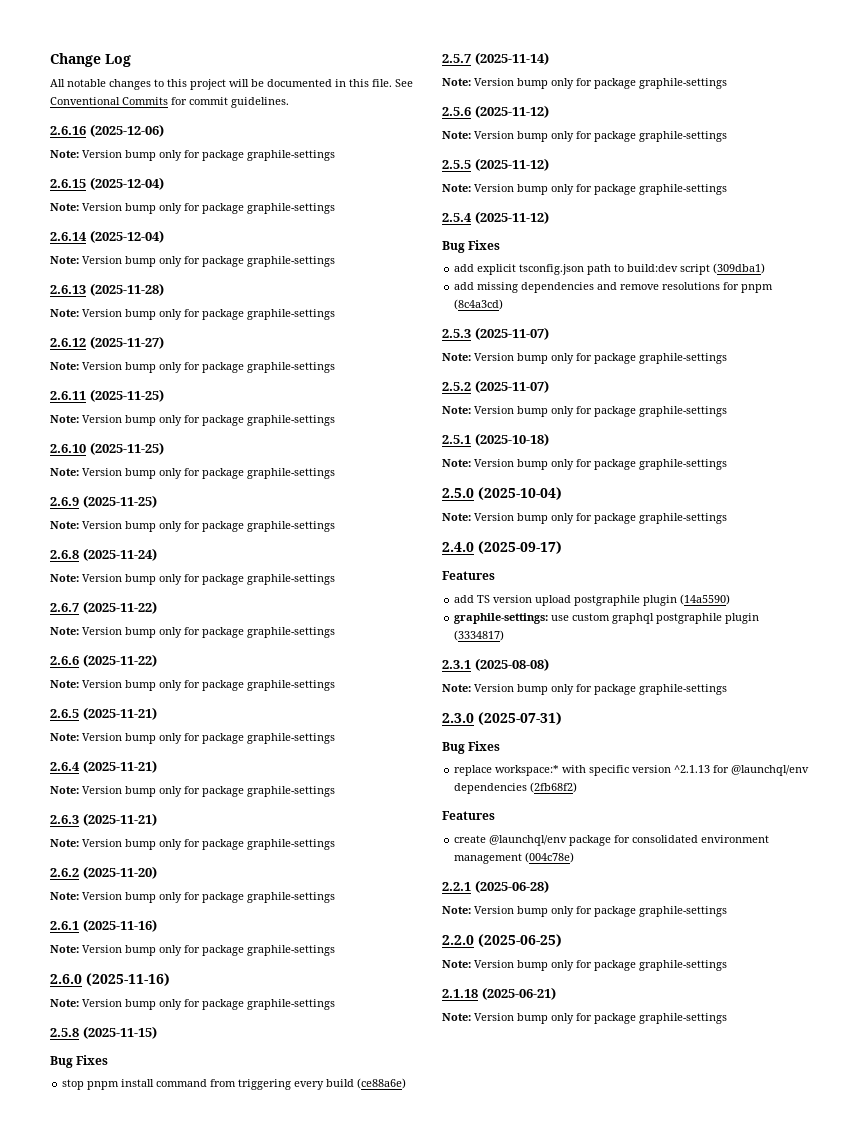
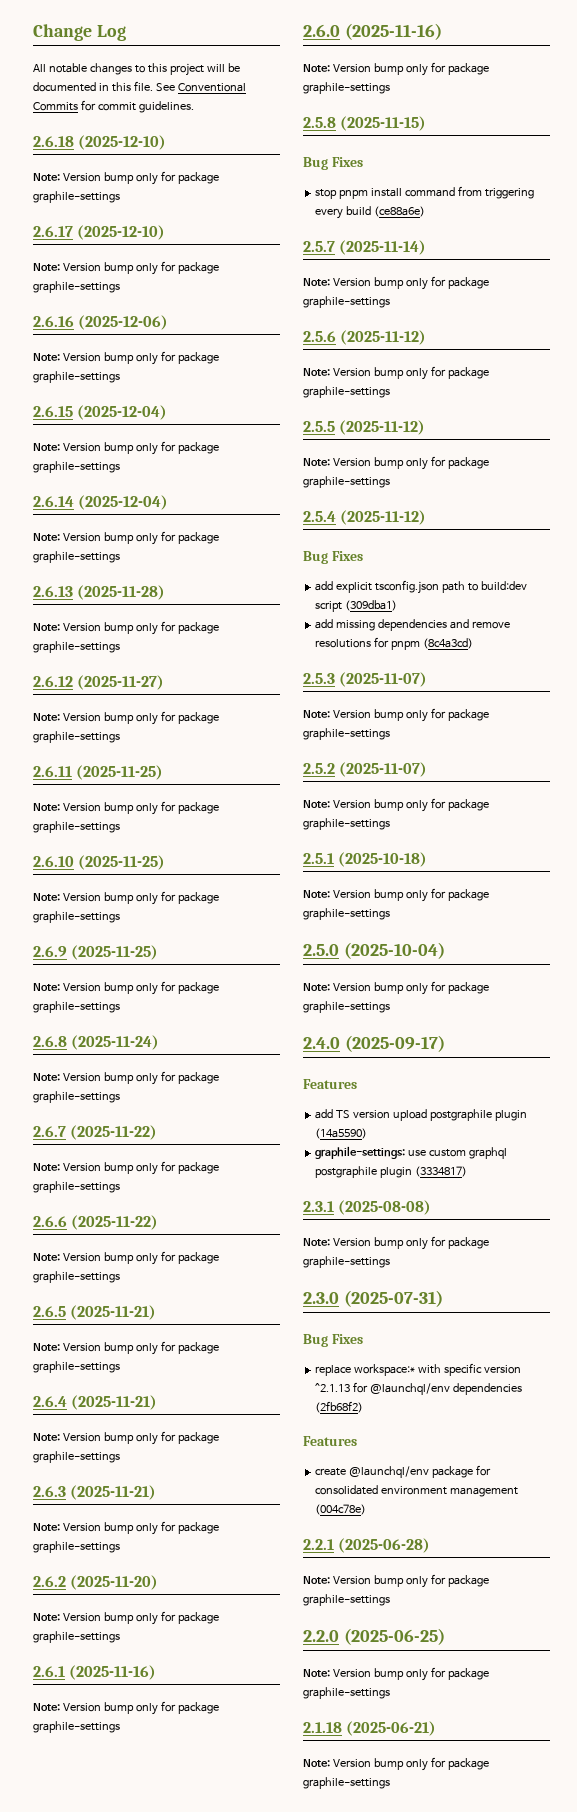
(289, 102) none -> [33,135,167,150] [33,171,219,185] [33,191,120,203] [33,225,166,240] [33,261,219,275] [33,281,120,293] // 2.6.18 (2025-12-10) // Note: Version bump only for package graphile-settings // 2.6.17 (2025-12-10) // Note: Version bump only for package graphile-settings

